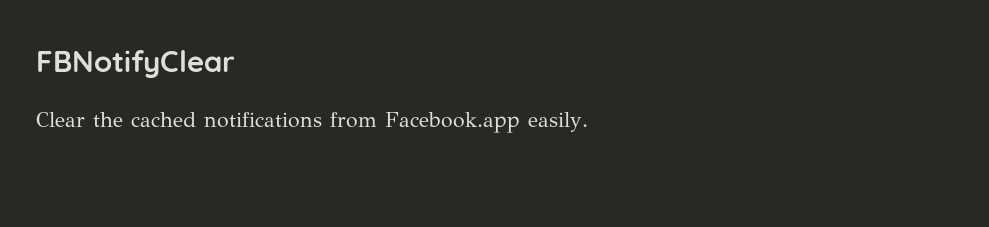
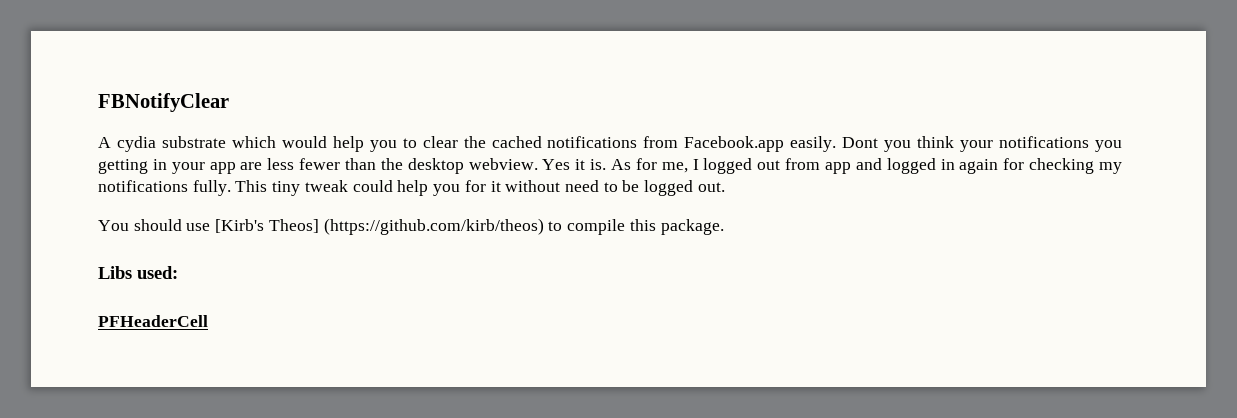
[36,112,85,127] Clear -> [98,136,458,152] A cydia substrate which would help you to clear
(588, 122) none -> [842,136,1123,152] [98,158,1123,174] [98,180,725,196] [98,218,724,235] [98,266,178,279] [98,315,208,327] Dont you think your notifications you getting in your app are less fewer than the desktop webview. Yes it is. As for me, I logged out from app and logged in again for checking my notifications fully. This tiny tweak could help you for it without need to be logged out. // You should use [Kirb's Theos] (https://github.com/kirb/theos) to compile this package. // Libs used: // PFHeaderCell

